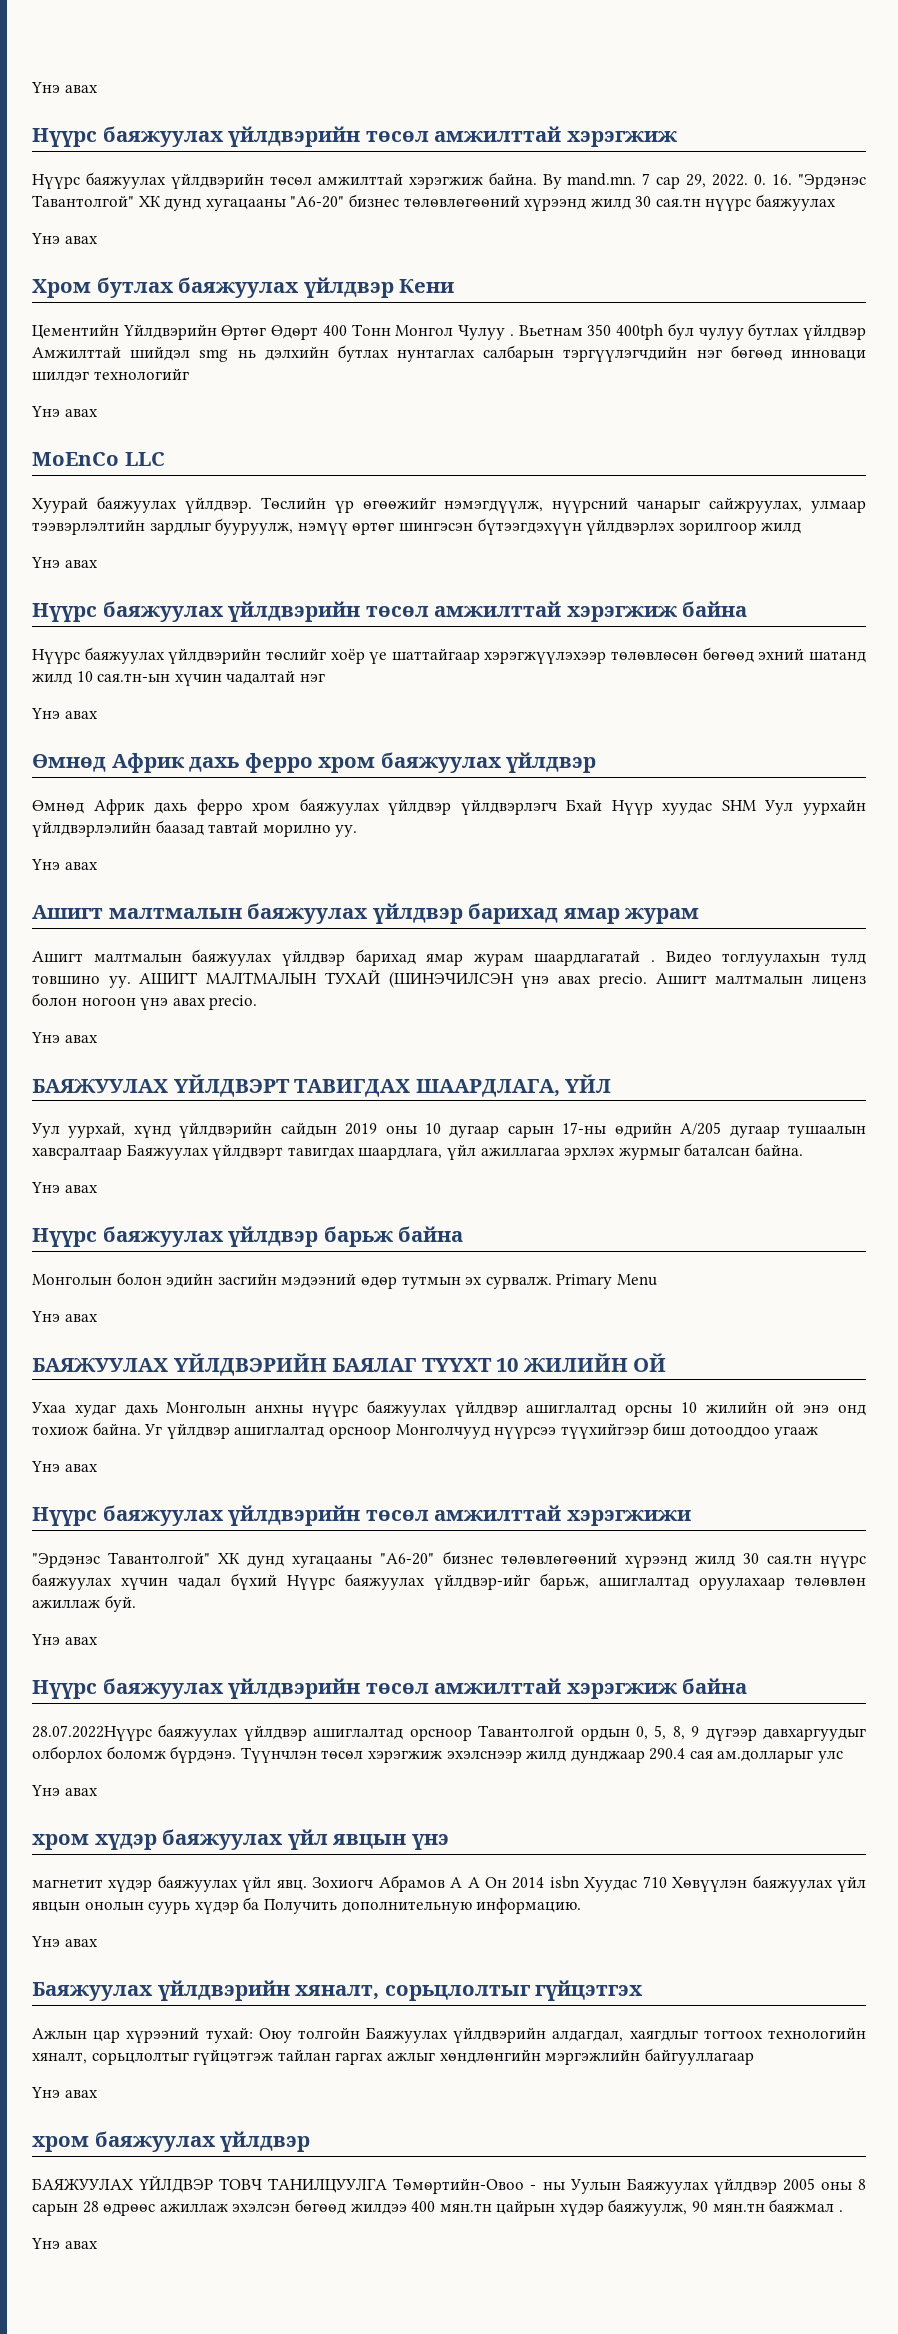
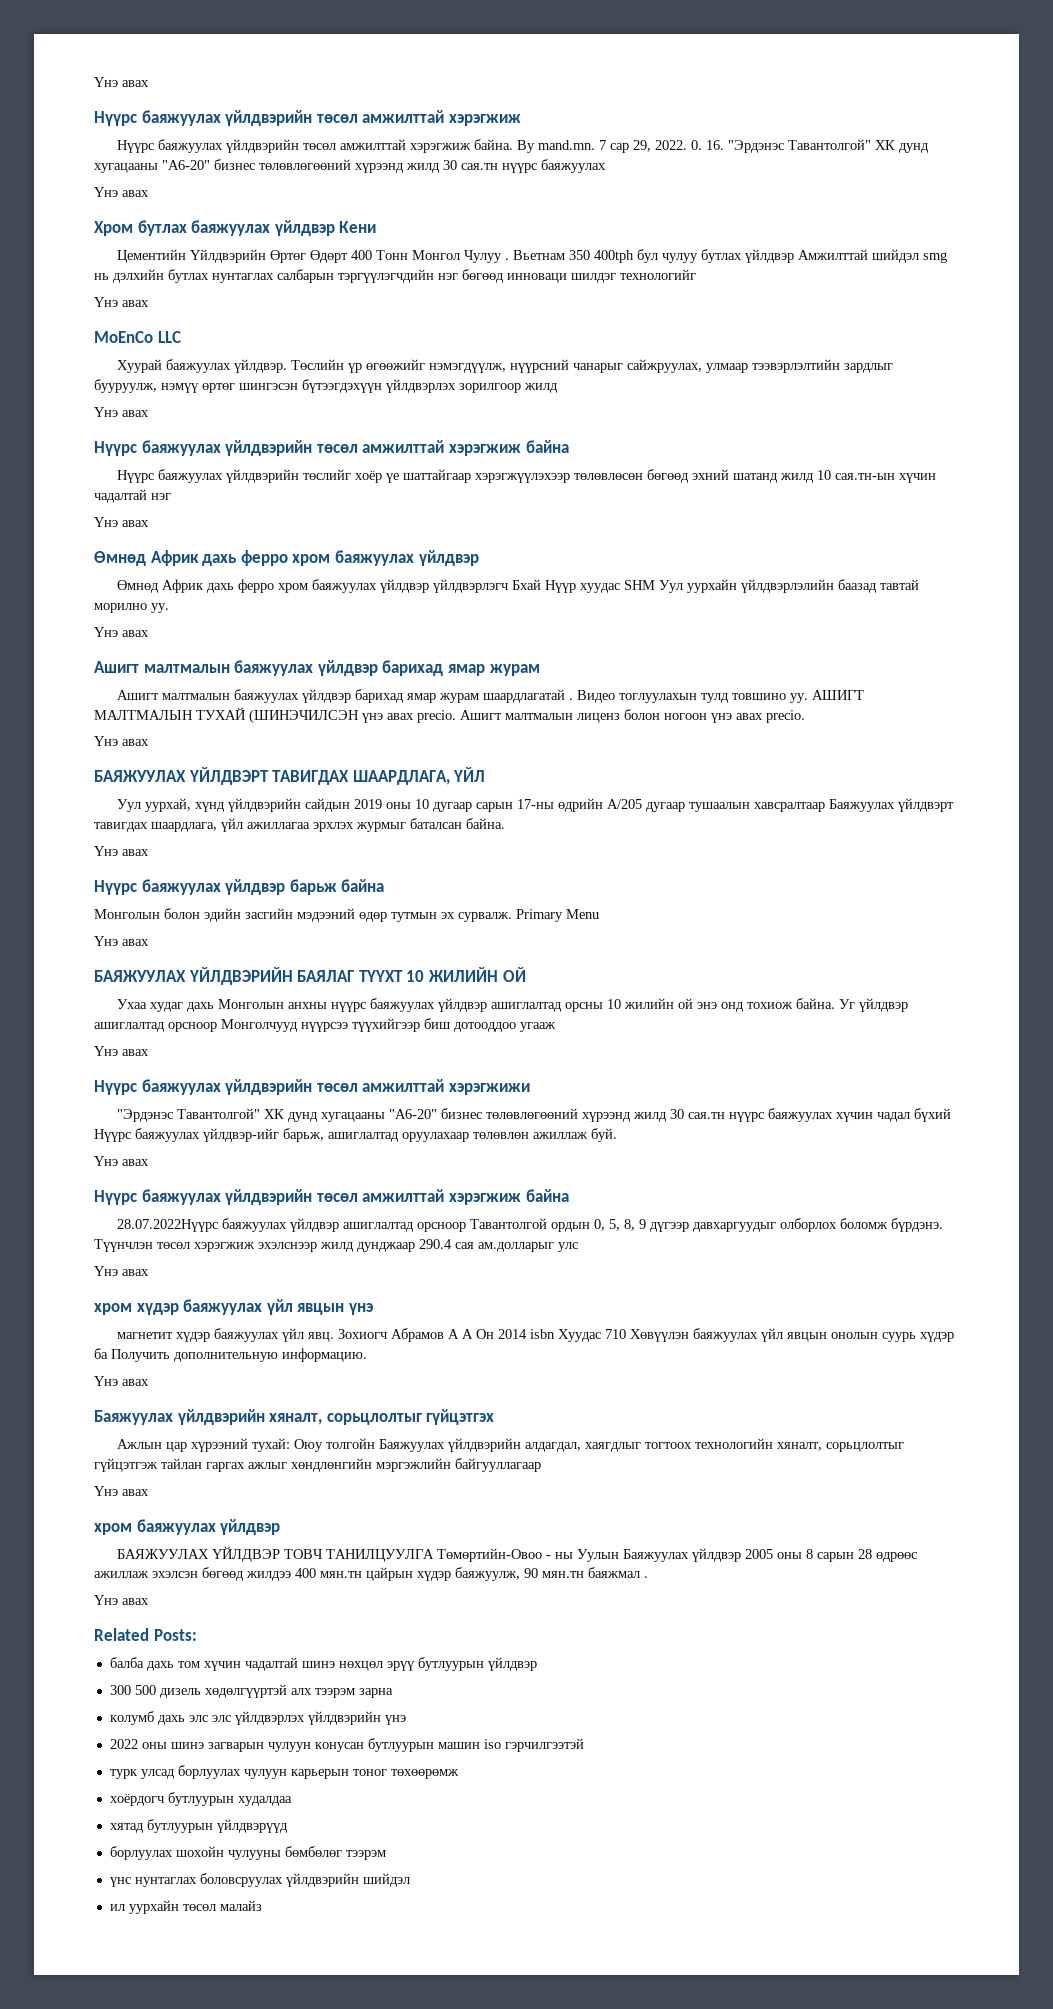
(98, 2245) none -> [94,1628,197,1641] [109,1657,537,1671] [109,1684,393,1698] [109,1711,406,1725] [109,1738,584,1752] [109,1765,459,1779] [109,1792,292,1806] [109,1819,288,1833] [109,1846,386,1860] [109,1873,410,1887] [109,1900,262,1914] // Related Posts: // балба дахь том хүчин чадалтай шинэ нөхцөл эрүү бутлуурын үйлдвэр // 300 500 дизель хөдөлгүүртэй алх тээрэм зарна // колумб дахь элс элс үйлдвэрлэх үйлдвэрийн үнэ // 2022 оны шинэ загварын чулуун конусан бутлуурын машин iso гэрчилгээтэй // турк улсад борлуулах чулуун карьерын тоног төхөөрөмж // хоёрдогч бутлуурын худалдаа // хятад бутлуурын үйлдвэрүүд // борлуулах шохойн чулууны бөмбөлөг тээрэм // үнс нунтаглах боловсруулах үйлдвэрийн шийдэл // ил уурхайн төсөл малайз

